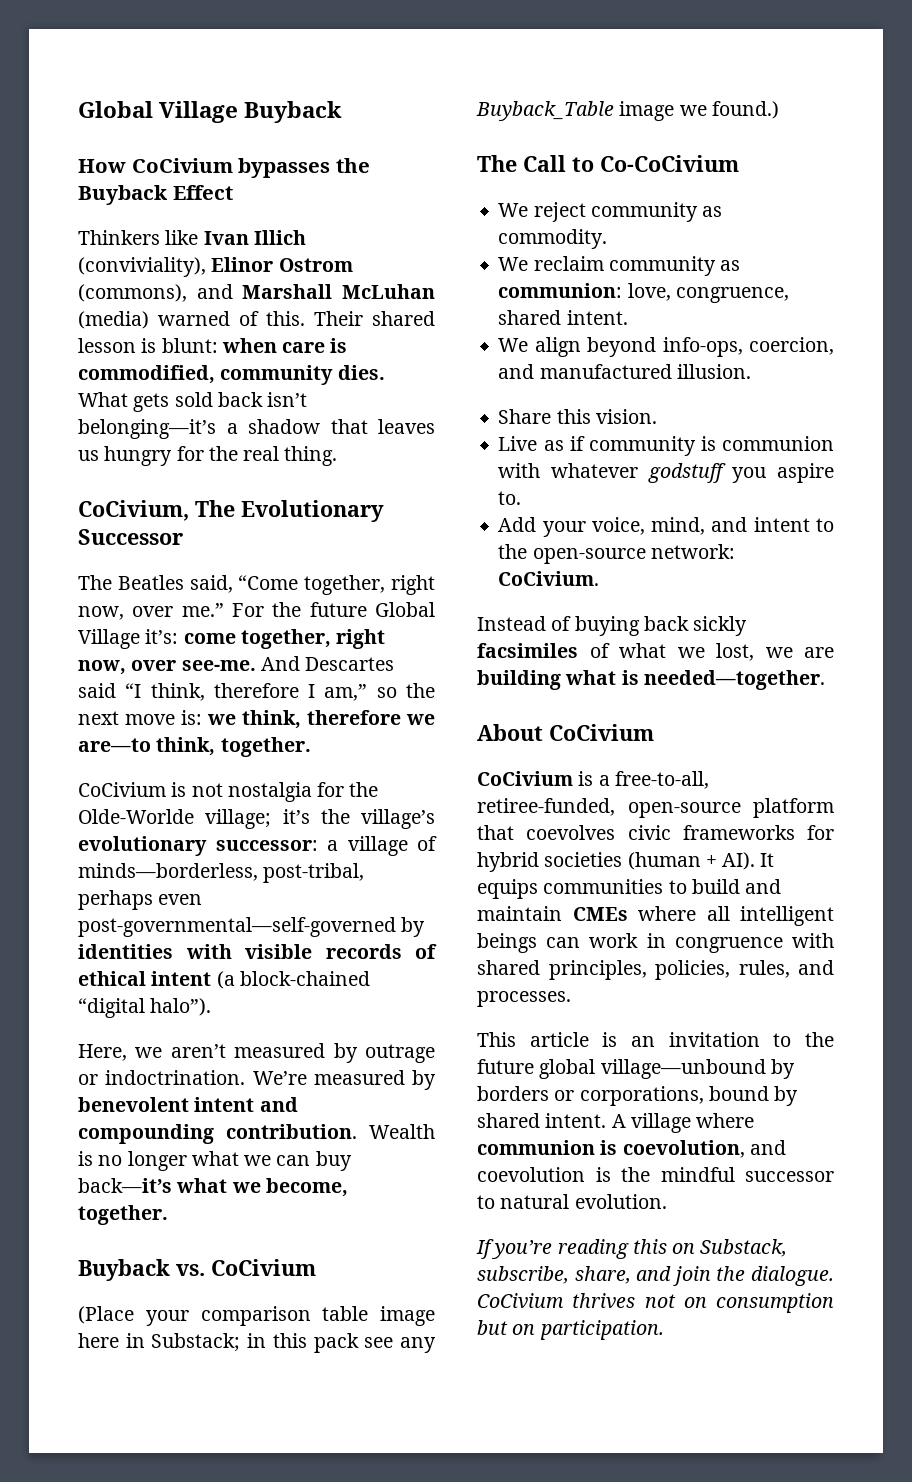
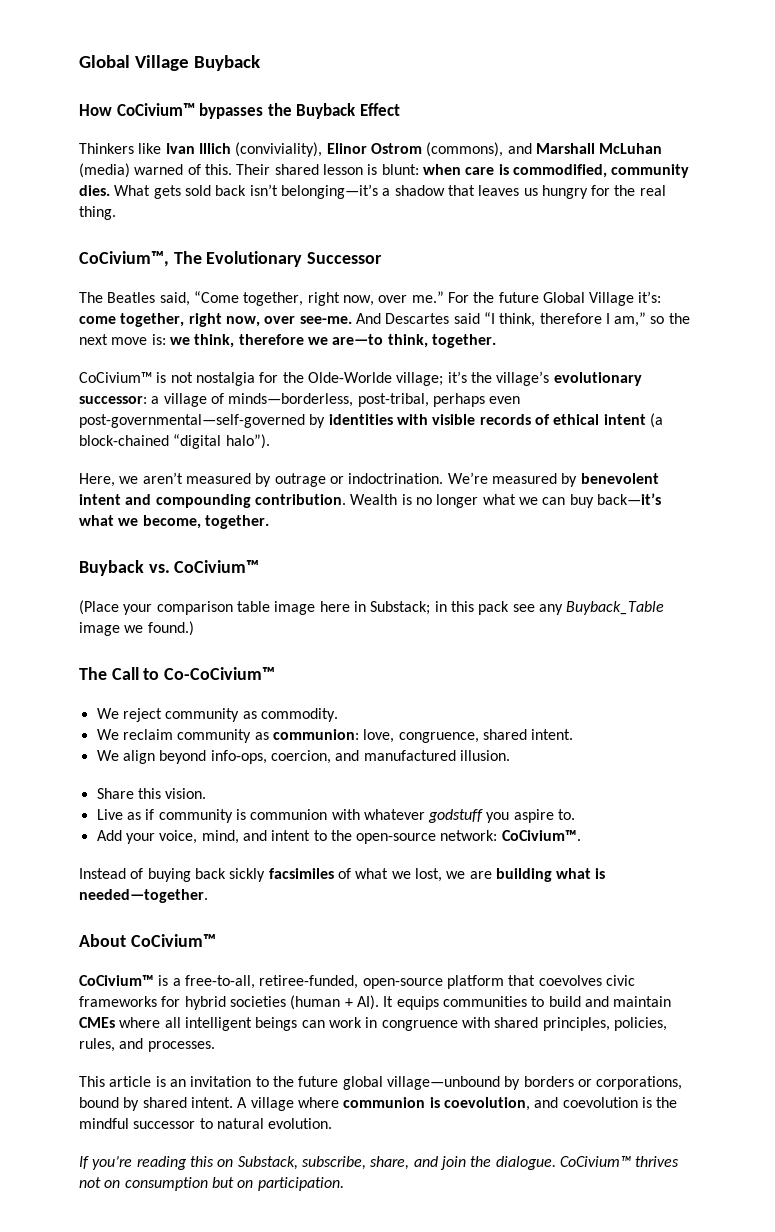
[131,158,233,173] CoCivium -> [116,103,195,116] CoCivium™
[78,500,189,521] CoCivium, -> [79,251,169,267] CoCivium™,
[78,782,166,797] CoCivium -> [79,372,152,383] CoCivium™
[211,1259,316,1276] CoCivium -> [174,560,260,573] CoCivium™
[600,155,739,172] Co-CoCivium -> [164,667,276,680] Co-CoCivium™
[498,571,600,586] CoCivium. -> [501,830,581,841] CoCivium™.
[549,724,654,741] [477,771,573,786] CoCivium // CoCivium -> [130,934,216,947] [79,975,154,986] CoCivium™ // CoCivium™
[477,1293,564,1308] CoCivium -> [559,1156,631,1167] CoCivium™

